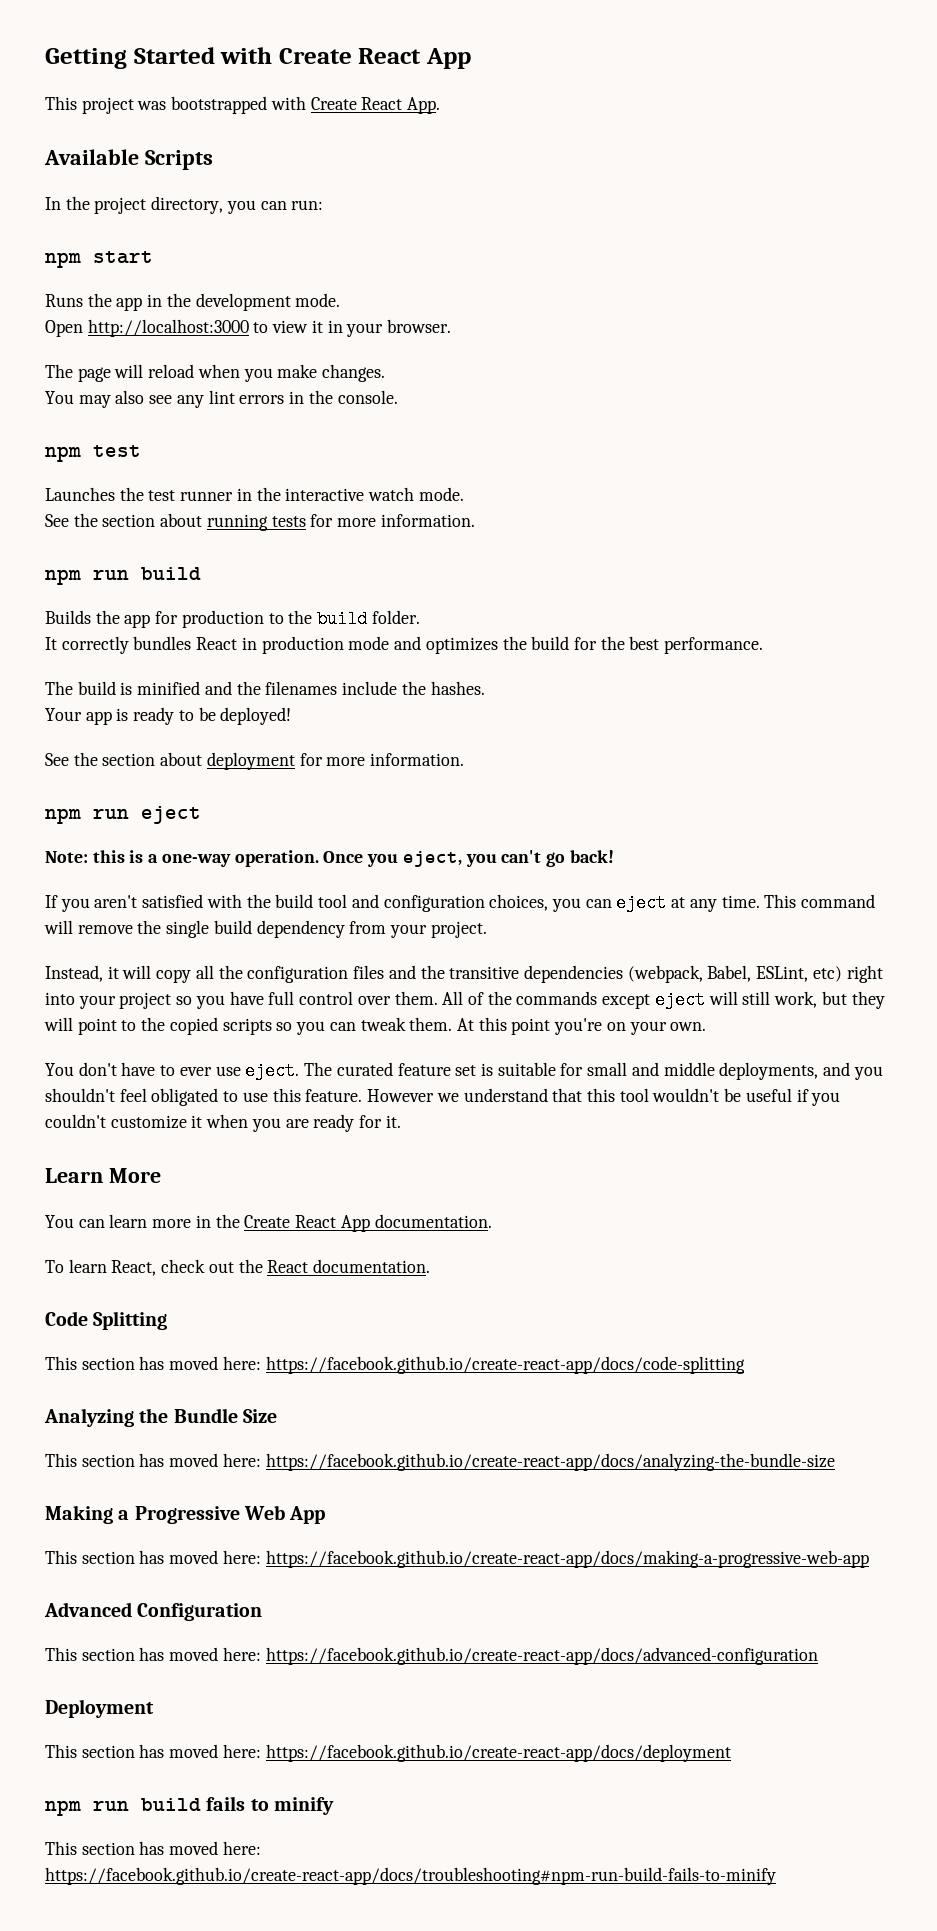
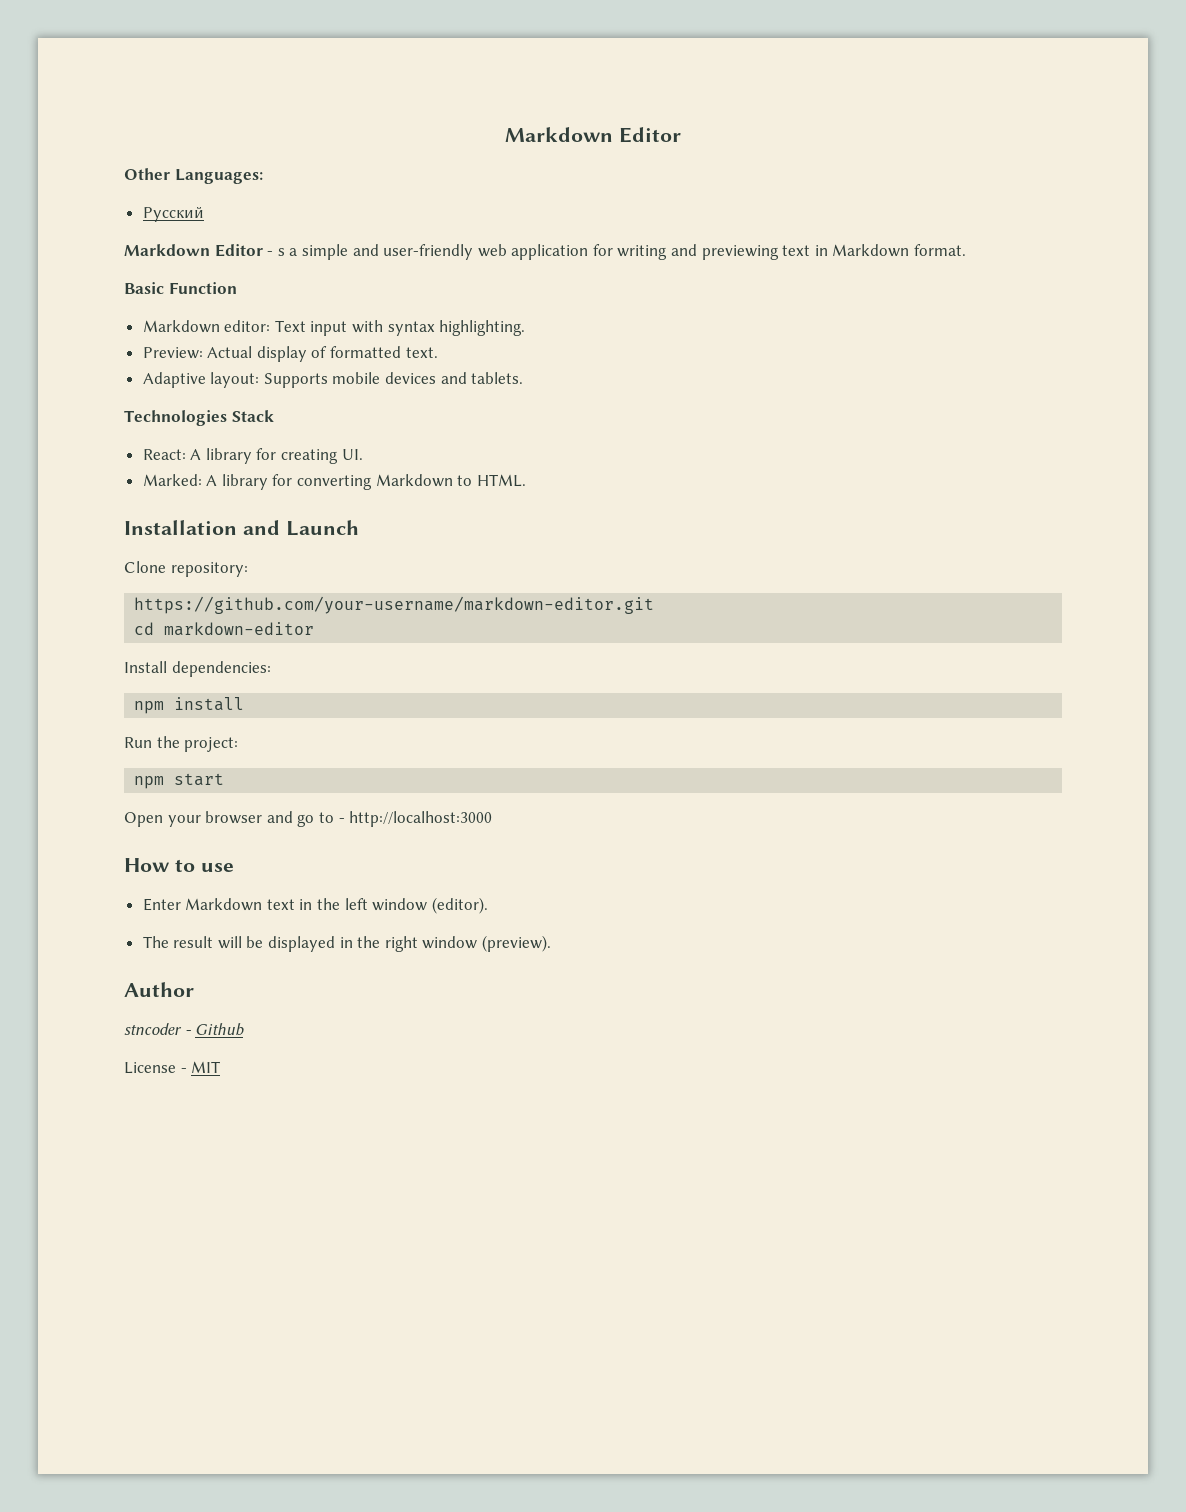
[45,47,472,69] [45,96,441,114] [44,149,213,170] [45,196,324,214] [45,251,153,268] [45,293,341,311] [45,319,452,337] [45,364,386,382] [45,390,398,408] [45,445,141,462] [45,487,464,501] [45,513,475,531] [45,567,201,585] [45,610,420,628] [45,636,764,654] [45,681,485,695] [45,707,292,725] [45,752,465,770] [45,806,201,824] [45,850,614,867] [45,894,876,912] [44,920,487,938] [45,965,883,983] [45,991,885,1009] [44,1017,707,1035] [45,1062,883,1080] [45,1088,841,1106] [45,1114,401,1132] [45,1168,161,1183] [45,1214,492,1232] [45,1259,431,1276] [45,1311,168,1330] [45,1356,745,1374] [44,1408,277,1427] [45,1453,835,1471] [45,1505,326,1524] [45,1550,869,1568] [44,1602,263,1621] [45,1647,818,1665] [45,1699,154,1718] [45,1744,731,1762] [45,1796,334,1816] [45,1841,261,1855] [45,1867,776,1885] Getting Started with Create React App // This project was bootstrapped with Create React App. // Available Scripts // In the project directory, you can run: // npm start // Runs the app in the development mode. // Open http://localhost:3000 to view it in your browser. // The page will reload when you make changes. // You may also see any lint errors in the console. // npm test // Launches the test runner in the interactive watch mode. // See the section about running tests for more information. // npm run build // Builds the app for production to the build folder. // It correctly bundles React in production mode and optimizes the build for the best performance. // The build is minified and the filenames include the hashes. // Your app is ready to be deployed! // See the section about deployment for more information. // npm run eject // Note: this is a one-way operation. Once you eject, you can't go back! // If you aren't satisfied with the build tool and configuration choices, you can eject at any time. This command will remove the single build dependency from your project. // Instead, it will copy all the configuration files and the transitive dependencies (webpack, Babel, ESLint, etc) right into your project so you have full control over them. All of the commands except eject will still work, but they will point to the copied scripts so you can tweak them. At this point you're on your own. // You don't have to ever use eject. The curated feature set is suitable for small and middle deployments, and you shouldn't feel obligated to use this feature. However we understand that this tool wouldn't be useful if you couldn't customize it when you are ready for it. // Learn More // You can learn more in the Create React App documentation. // To learn React, check out the React documentation. // Code Splitting // This section has moved here: https://facebook.github.io/create-react-app/docs/code-splitting // Analyzing the Bundle Size // This section has moved here: https://facebook.github.io/create-react-app/docs/analyzing-the-bundle-size // Making a Progressive Web App // This section has moved here: https://facebook.github.io/create-react-app/docs/making-a-progressive-web-app // Advanced Configuration // This section has moved here: https://facebook.github.io/create-react-app/docs/advanced-configuration // Deployment // This section has moved here: https://facebook.github.io/create-react-app/docs/deployment // npm run build fails to minify // This section has moved here: https://facebook.github.io/create-react-app/docs/troubleshooting#npm-run-build-fails-to-minify -> [505,127,681,143] [124,168,263,184] [142,206,204,222] [124,244,967,260] [124,282,237,294] [142,320,526,336] [142,346,438,362] [142,372,524,388] [124,410,274,426] [142,448,363,464] [142,474,526,490] [124,520,359,536] [124,561,248,577] [134,596,655,614] [134,622,315,636] [124,661,271,677] [134,697,245,714] [124,736,239,752] [134,773,225,789] [124,811,493,827] [124,858,234,872] [142,897,488,914] [142,935,552,952] [124,982,194,997] [124,1023,245,1036] [124,1061,221,1074] Markdown Editor // Other Languages: // Русский // Markdown Editor - s a simple and user-friendly web application for writing and previewing text in Markdown format. // Basic Function // Markdown editor: Text input with syntax highlighting. // Preview: Actual display of formatted text. // Adaptive layout: Supports mobile devices and tablets. // Technologies Stack // React: A library for creating UI. // Marked: A library for converting Markdown to HTML. // Installation and Launch // Clone repository: // https://github.com/your-username/markdown-editor.git // cd markdown-editor // Install dependencies: // npm install // Run the project: // npm start // Open your browser and go to - http://localhost:3000 // How to use // Enter Markdown text in the left window (editor). // The result will be displayed in the right window (preview). // Author // stncoder - Github // License - MIT

